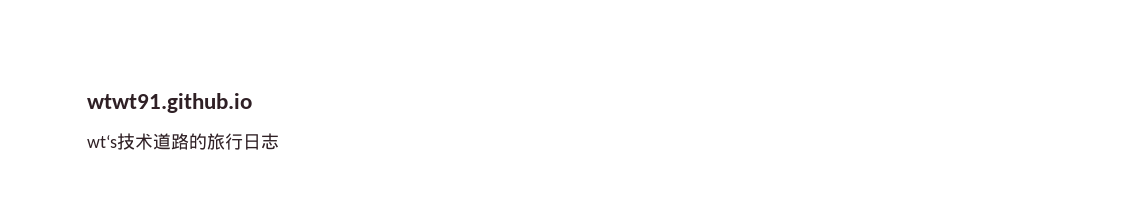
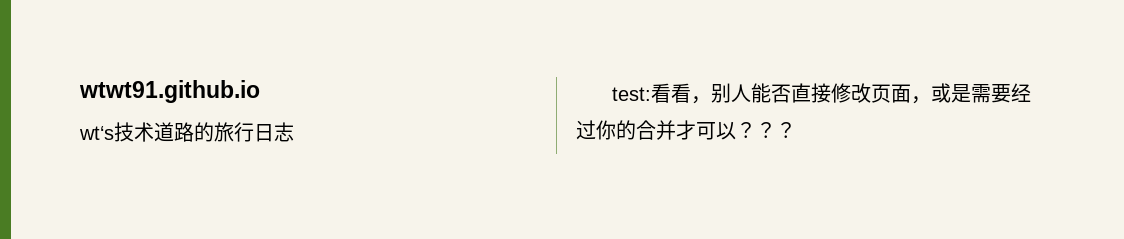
(279, 141) none -> [611,83,1031,104] [576,120,796,140] // test:看看，别人能否直接修改页面，或是需要经过你的合并才可以？？？

